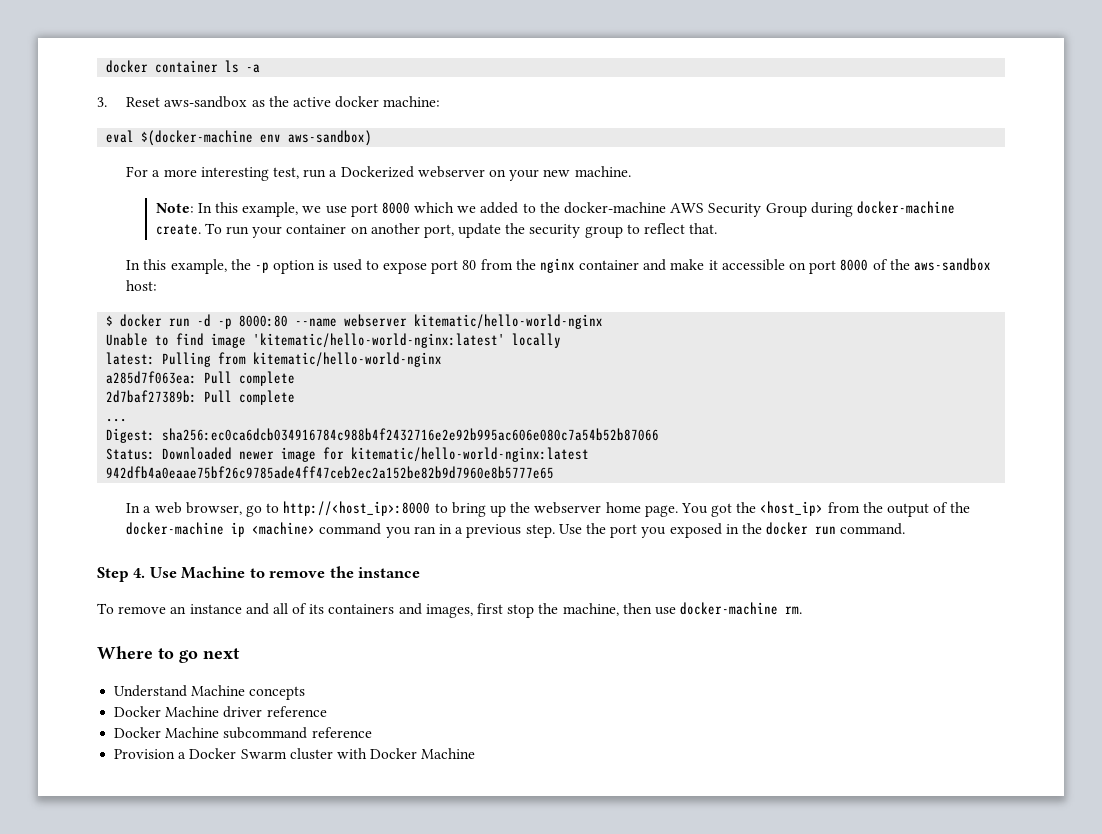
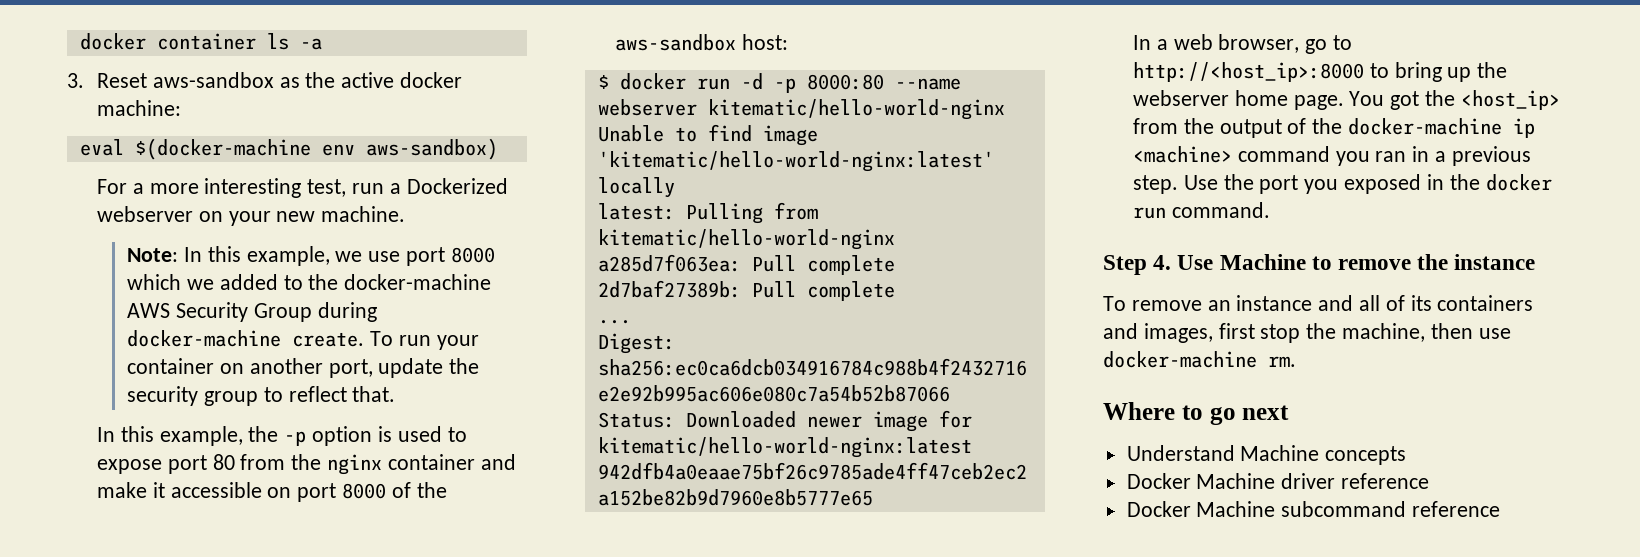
[114,748,476,760] // Provision a Docker Swarm cluster with Docker Machine -> (1501, 509) none

